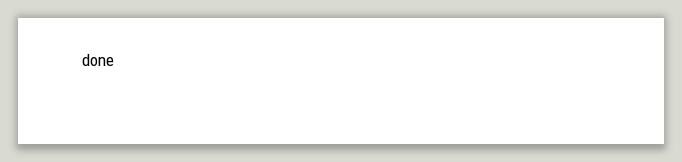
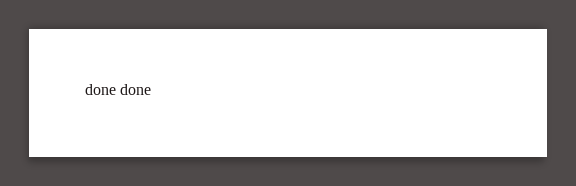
[82,54,114,66] done -> [85,84,152,95] done done

